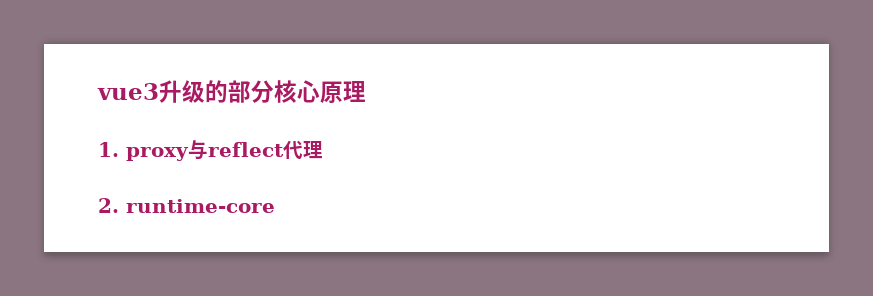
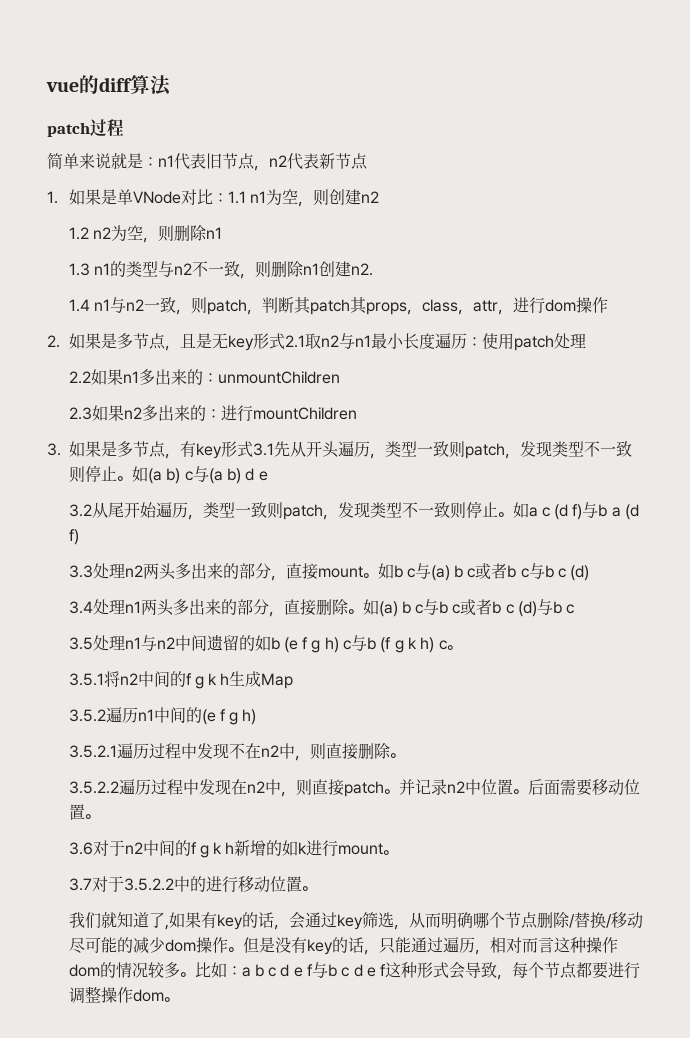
[97,80,366,103] [98,140,323,161] [98,198,275,213] vue3升级的部分核心原理 // 1. proxy与reflect代理 // 2. runtime-core -> [46,75,171,96] [47,119,124,137] [47,153,368,171] [47,189,379,207] [68,225,222,243] [68,261,373,279] [68,297,608,315] [47,333,586,351] [68,369,340,385] [68,405,357,422] [47,441,632,459] [69,465,268,484] [68,501,640,520] [68,529,79,545] [68,563,590,581] [68,599,575,617] [68,634,462,653] [68,671,294,689] [68,707,257,725] [68,743,405,761] [68,779,640,797] [68,804,100,820] [68,840,399,858] [68,876,317,893] [68,912,643,930] [68,937,618,955] [68,962,641,980] [68,986,179,1004] vue的diff算法 // patch过程 // 简单来说就是：n1代表旧节点，n2代表新节点 // 1.如果是单VNode对比：1.1 n1为空，则创建n2 // 1.2 n2为空，则删除n1 // 1.3 n1的类型与n2不一致，则删除n1创建n2. // 1.4 n1与n2一致，则patch，判断其patch其props，class，attr，进行dom操作 // 2.如果是多节点，且是无key形式2.1取n2与n1最小长度遍历：使用patch处理 // 2.2如果n1多出来的：unmountChildren // 2.3如果n2多出来的：进行mountChildren // 3.如果是多节点，有key形式3.1先从开头遍历，类型一致则patch，发现类型不一致则停止。如(a b) c与(a b) d e // 3.2从尾开始遍历，类型一致则patch，发现类型不一致则停止。如a c (d f)与b a (d f) // 3.3处理n2两头多出来的部分，直接mount。如b c与(a) b c或者b c与b c (d) // 3.4处理n1两头多出来的部分，直接删除。如(a) b c与b c或者b c (d)与b c // 3.5处理n1与n2中间遗留的如b (e f g h) c与b (f g k h) c。 // 3.5.1将n2中间的f g k h生成Map // 3.5.2遍历n1中间的(e f g h) // 3.5.2.1遍历过程中发现不在n2中，则直接删除。 // 3.5.2.2遍历过程中发现在n2中，则直接patch。并记录n2中位置。后面需要移动位置。 // 3.6对于n2中间的f g k h新增的如k进行mount。 // 3.7对于3.5.2.2中的进行移动位置。 // 我们就知道了,如果有key的话，会通过key筛选，从而明确哪个节点删除/替换/移动尽可能的减少dom操作。但是没有key的话，只能通过遍历，相对而言这种操作dom的情况较多。比如：a b c d e f与b c d e f这种形式会导致，每个节点都要进行调整操作dom。

